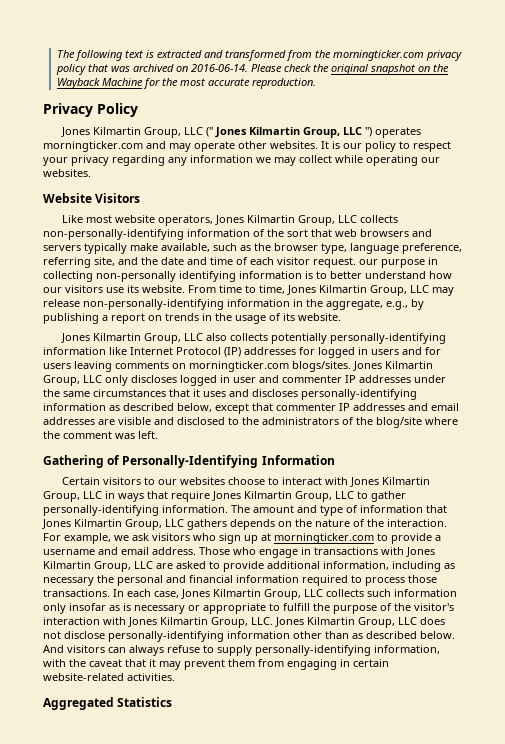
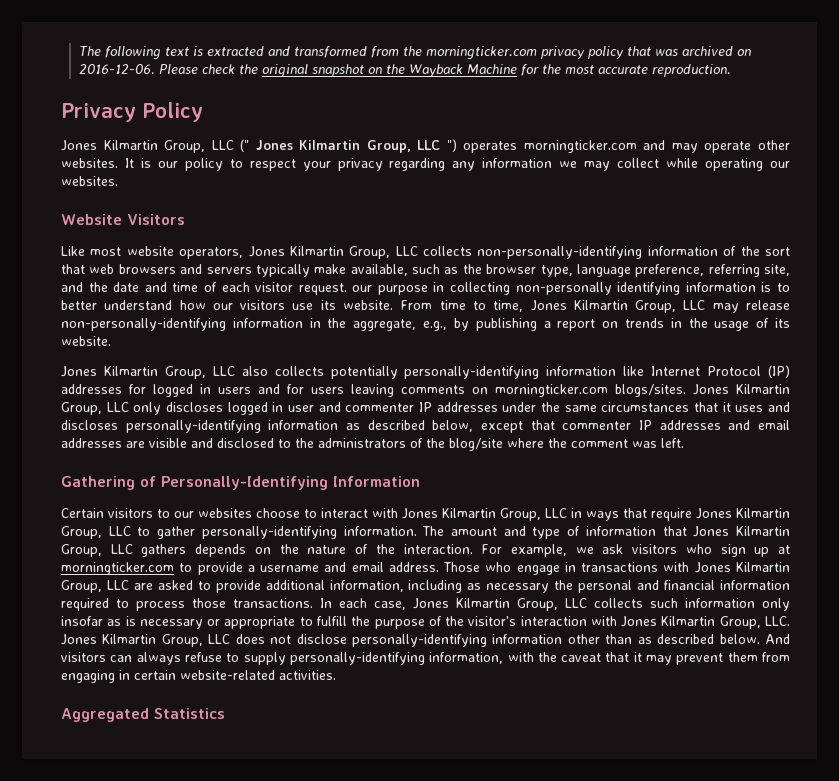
[190,64,248,72] 2016-06-14. -> [78,64,155,75] 2016-12-06.

